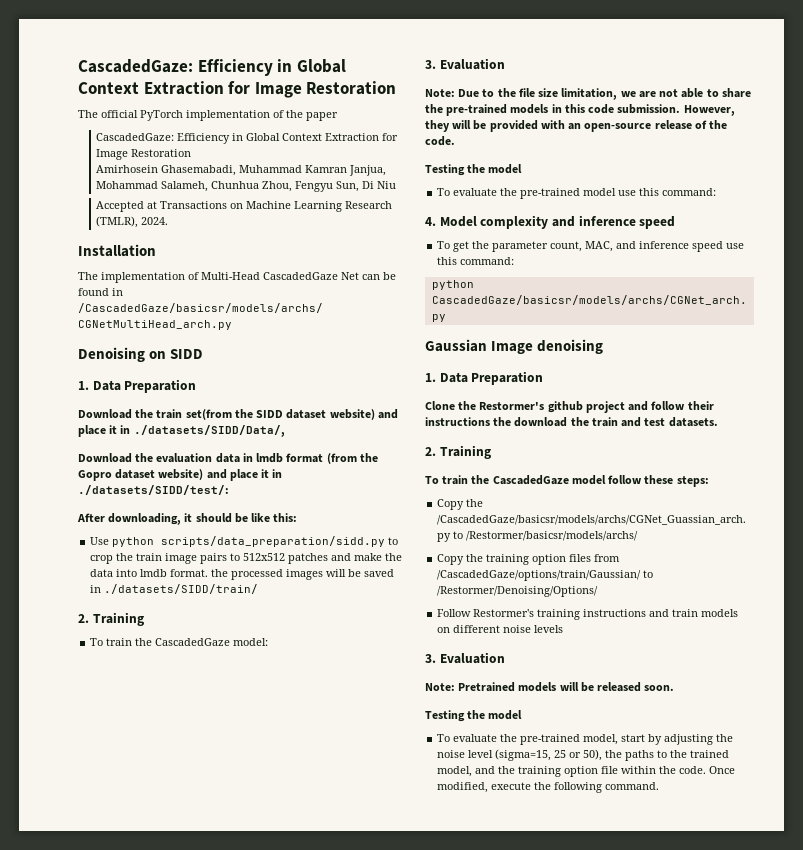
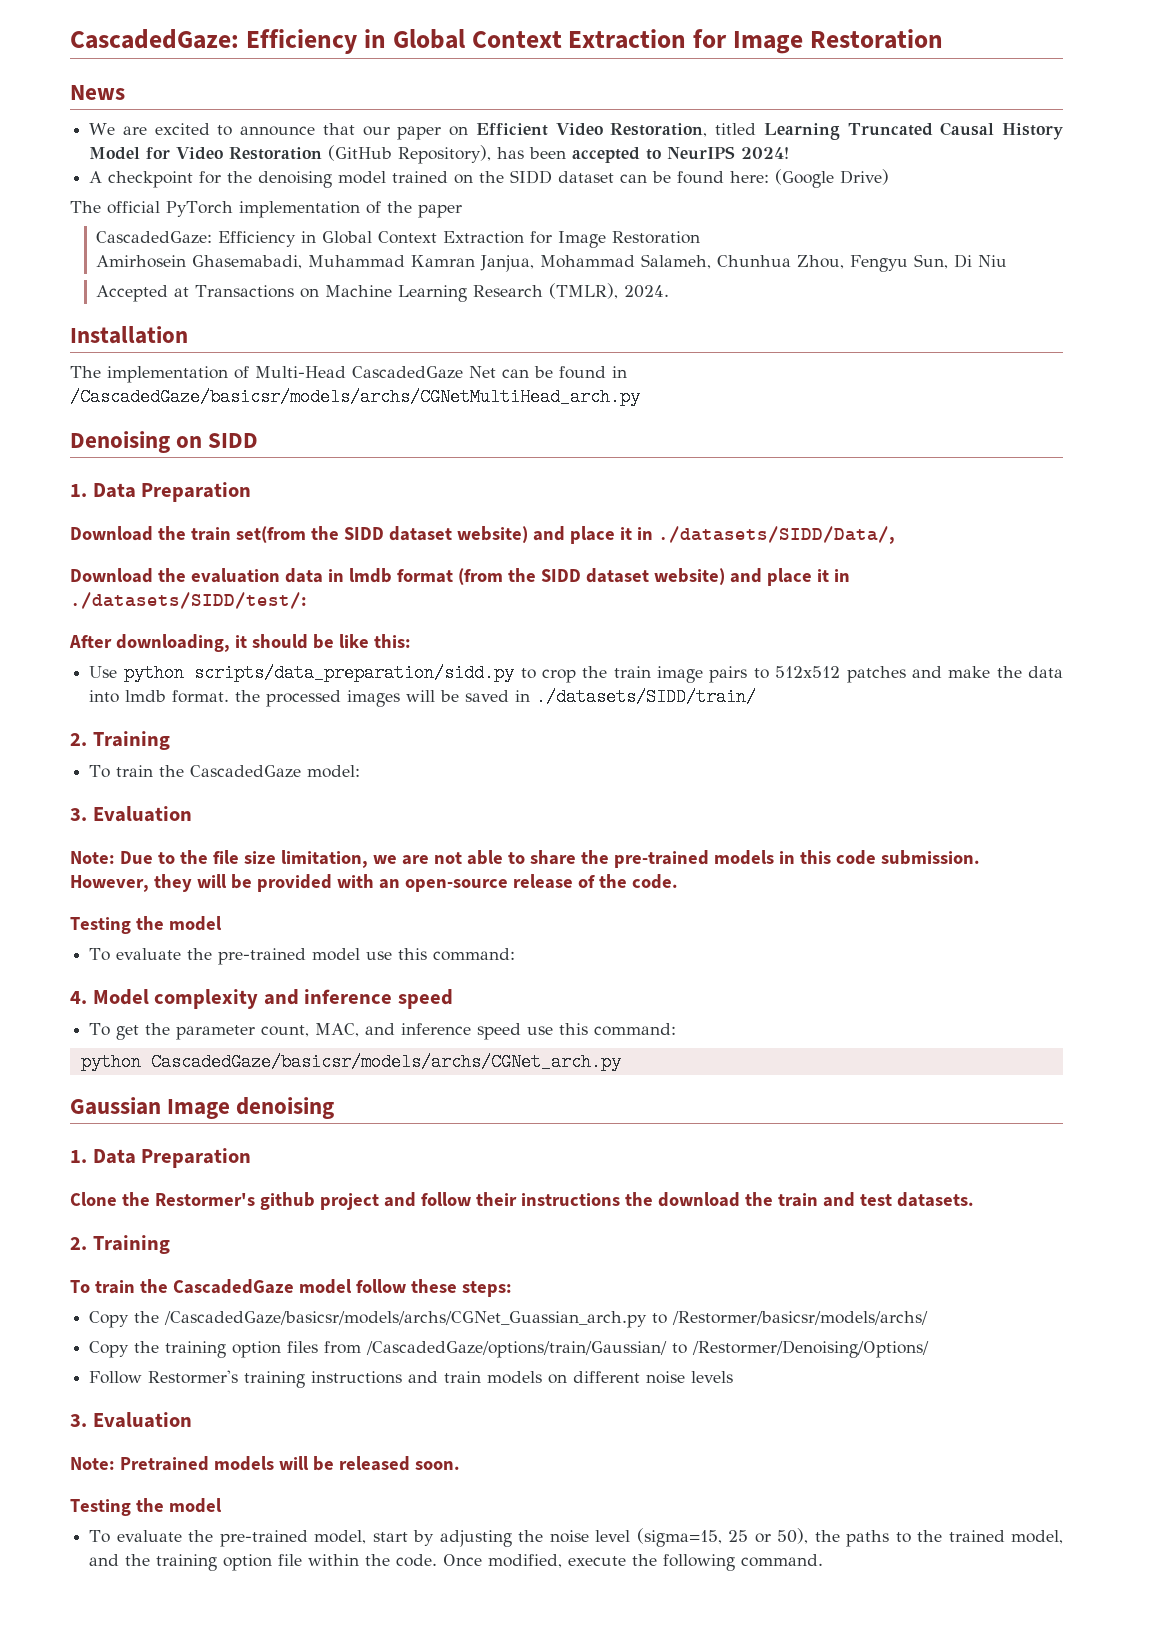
[78,59,346,76] [78,81,397,98] CascadedGaze: Efficiency in Global Context Extraction for Image Restoration -> [70,29,944,54] [70,85,125,100] [89,122,1063,140] [89,145,790,164] [89,169,890,188] CascadedGaze: Efficiency in Global Context Extraction for Image Restoration // News // We are excited to announce that our paper on Efficient Video Restoration, titled Learning Truncated Causal History Model for Video Restoration (GitHub Repository), has been accepted to NeurIPS 2024! // A checkpoint for the denoising model trained on the SIDD dataset can be found here: (Google Drive)
[78,470,112,481] Gopro -> [540,569,581,582] SIDD

